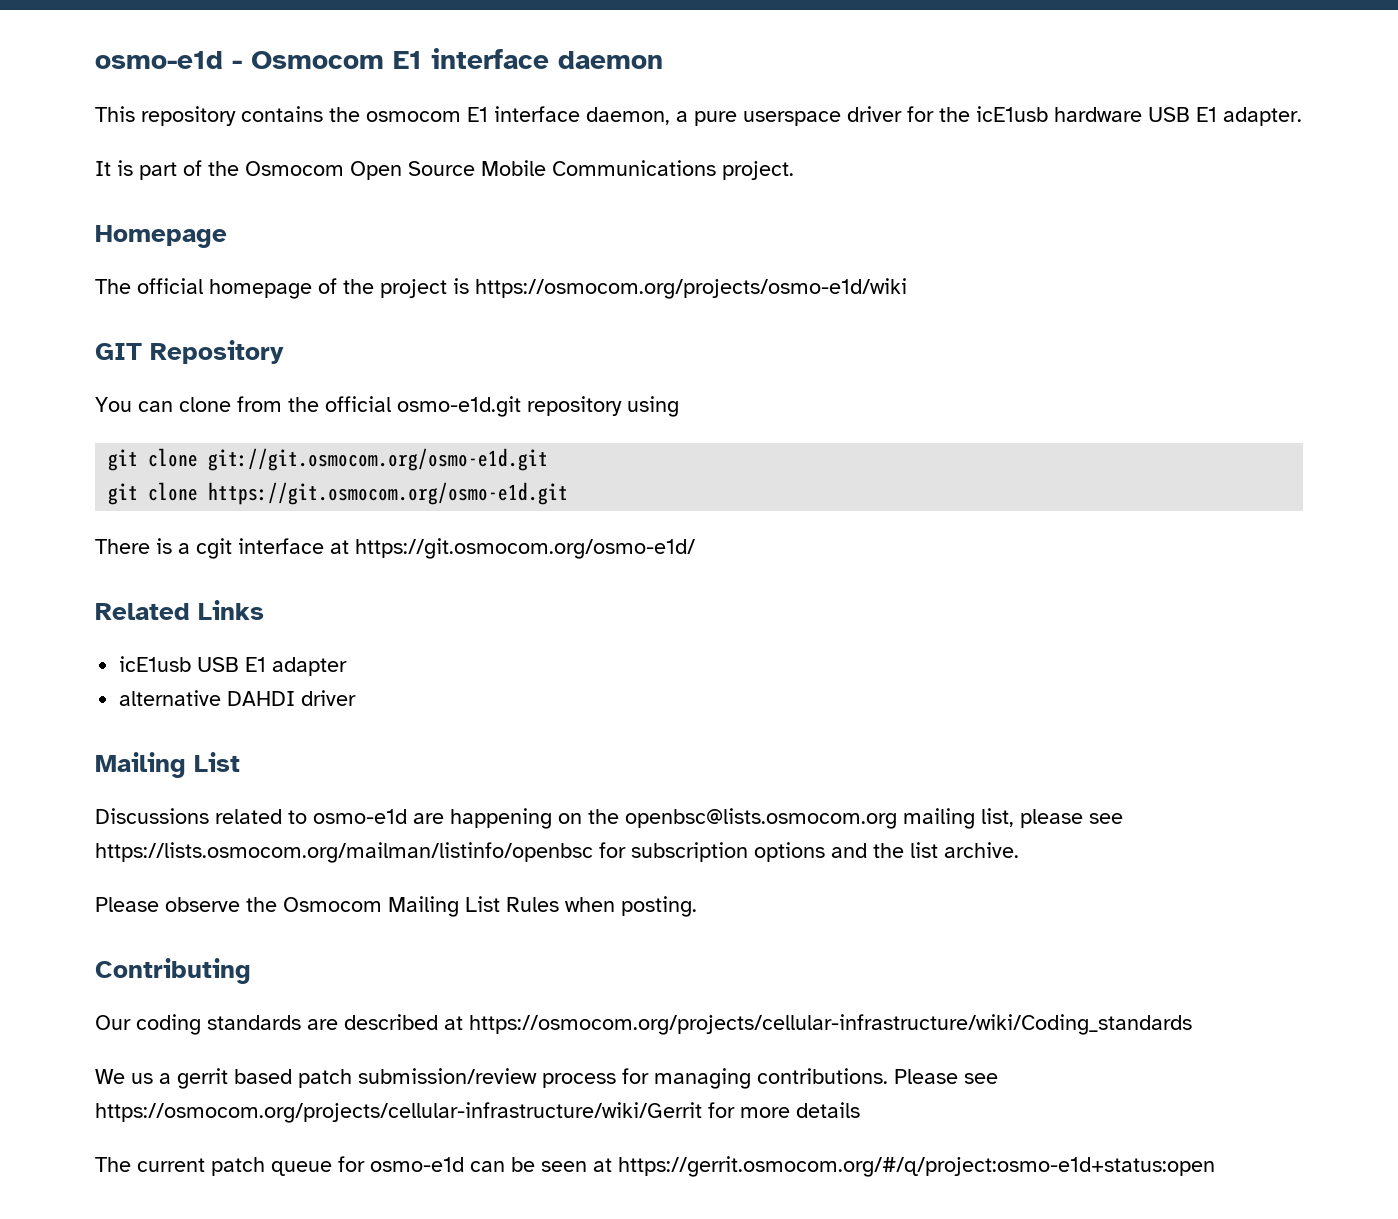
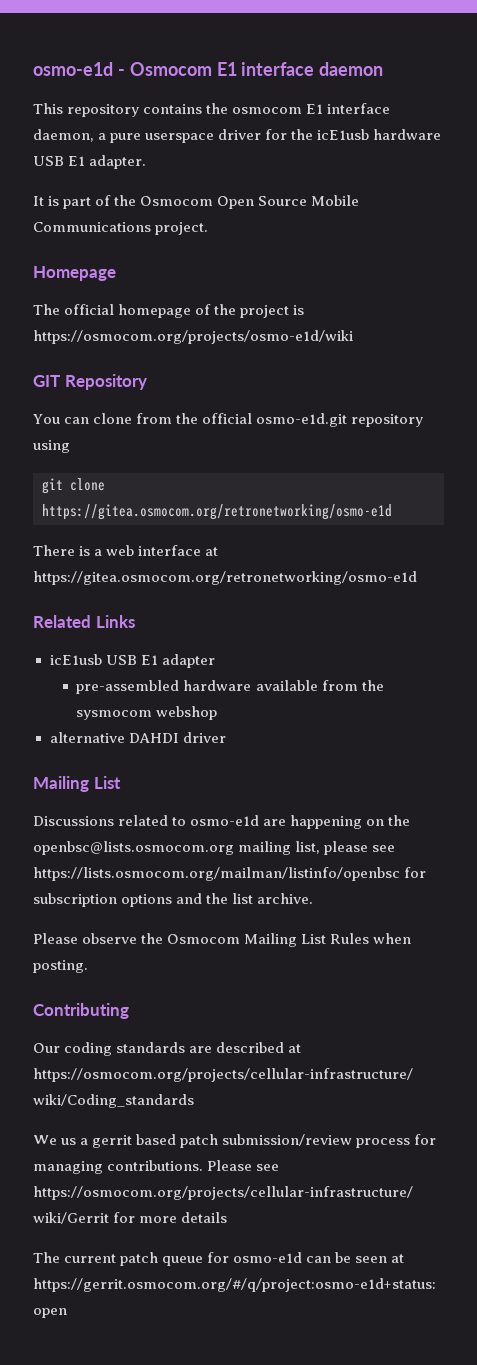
[208,448,549,471] [108,482,569,505] git://git.osmocom.org/osmo-e1d.git // git clone https://git.osmocom.org/osmo-e1d.git -> [42,504,392,520] https://gitea.osmocom.org/retronetworking/osmo-e1d
[196,538,232,559] cgit -> [106,545,135,556] web
[355,538,695,559] https://git.osmocom.org/osmo-e1d/ -> [33,571,417,585] https://gitea.osmocom.org/retronetworking/osmo-e1d
(348, 666) none -> [76,680,384,694] [76,706,218,720] // pre-assembled hardware available from the sysmocom webshop

